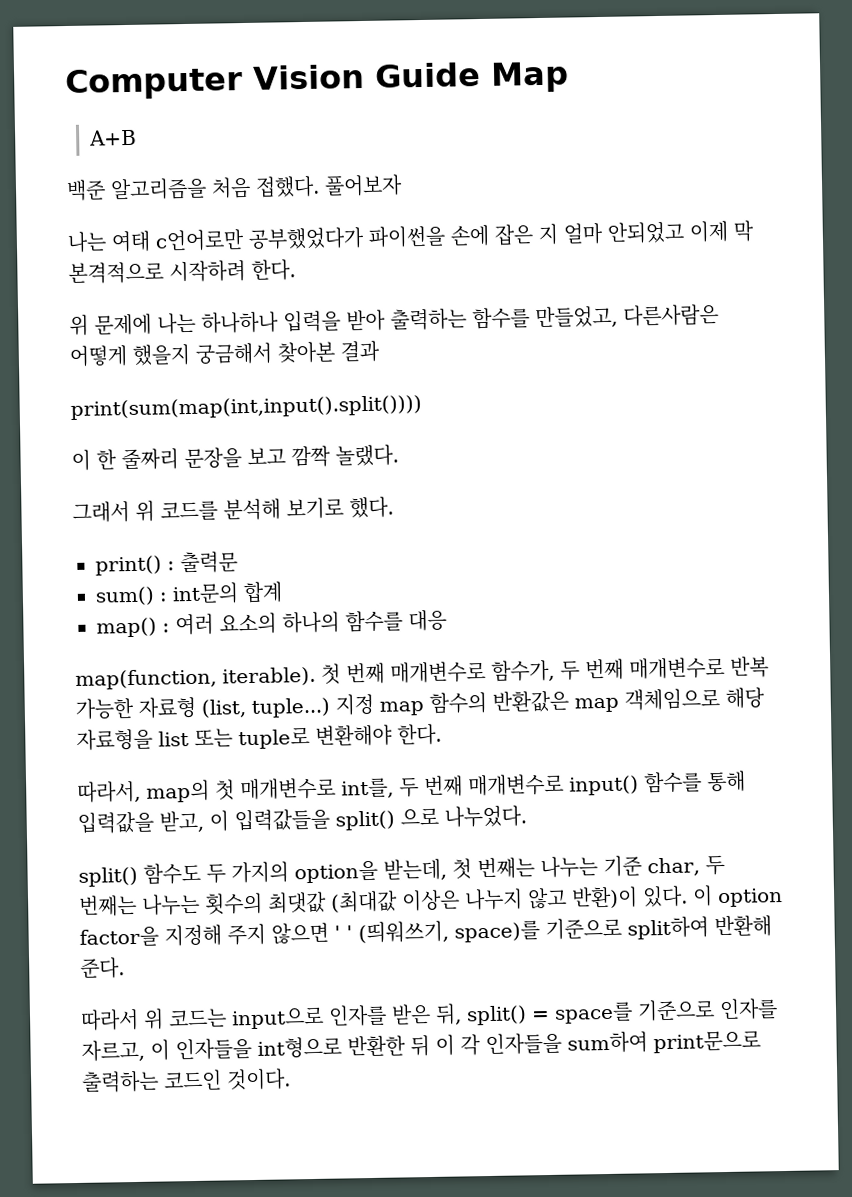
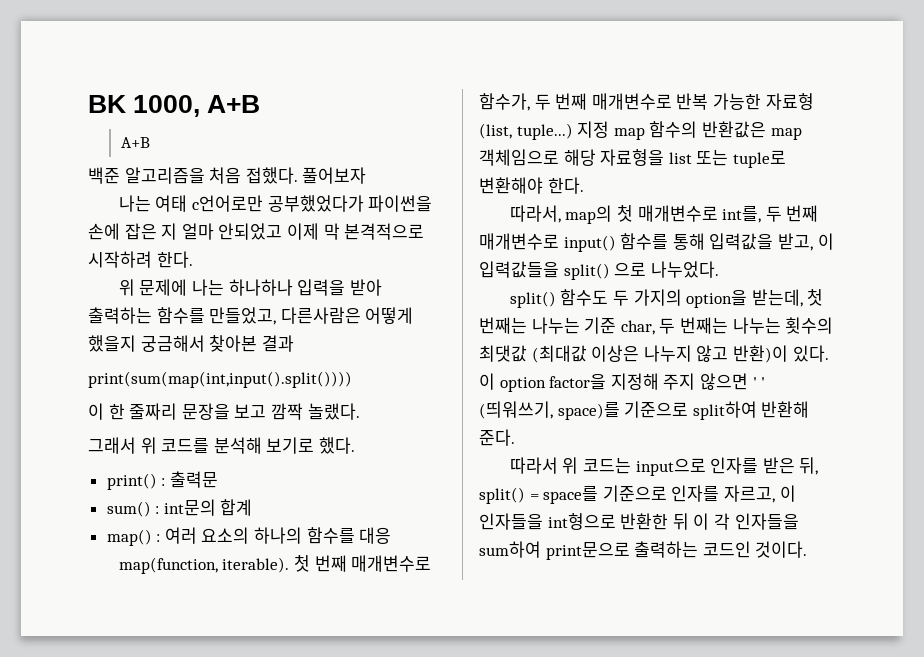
[65,61,569,101] Computer Vision Guide Map -> [88,95,261,117] BK 1000, A+B

